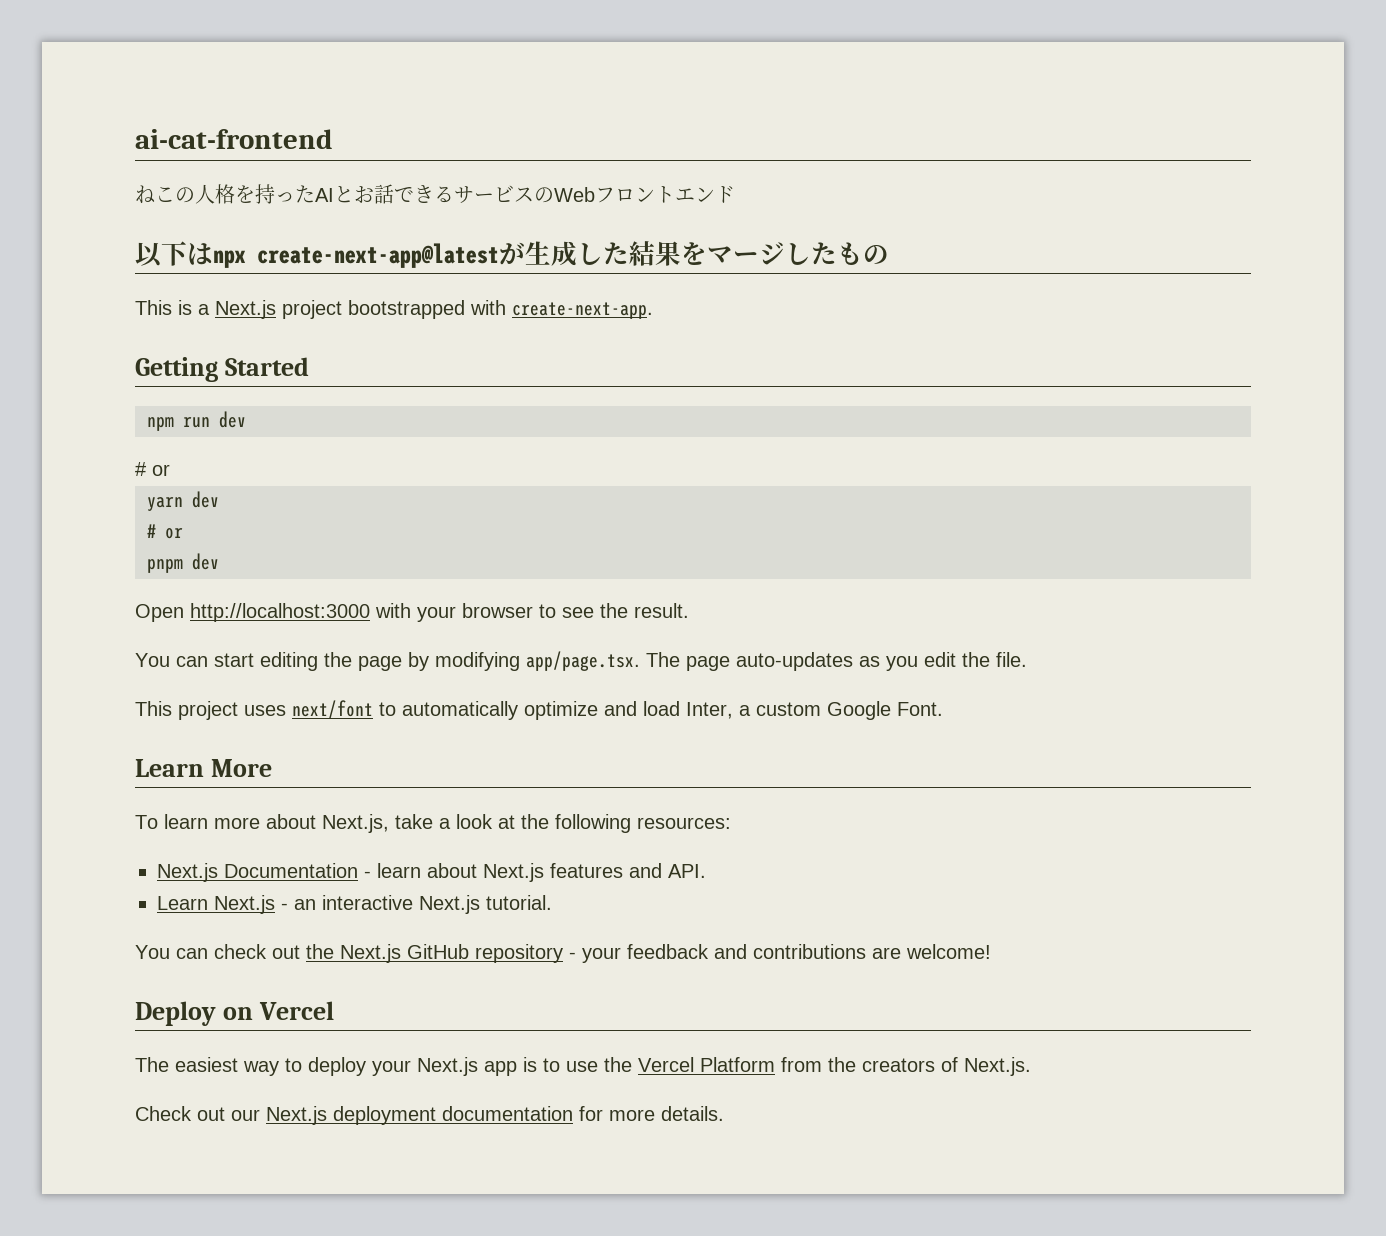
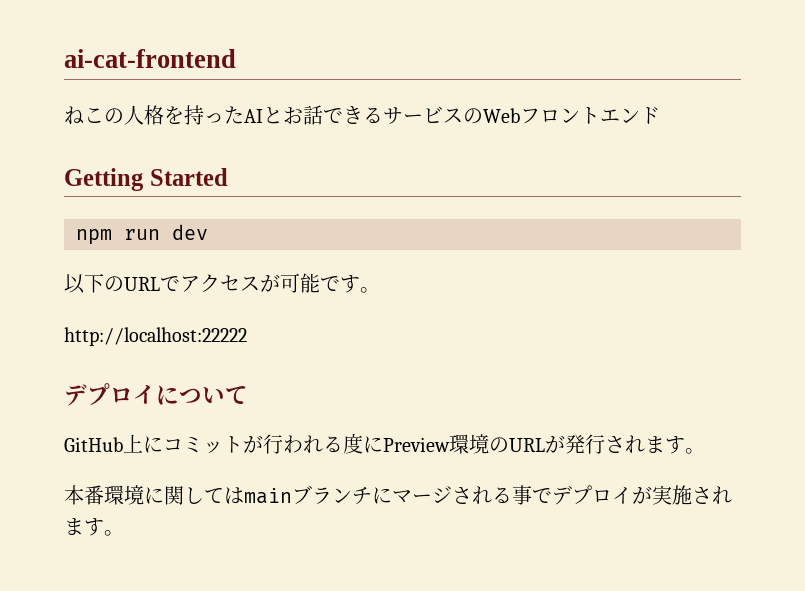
[135,241,889,268] [135,300,653,319] // 以下はnpx create-next-app@latestが生成した結果をマージしたもの // This is a Next.js project bootstrapped with create-next-app. -> (660, 115) none
[135,462,170,476] [147,491,219,511] [147,524,183,539] [147,553,219,573] [135,603,689,622] [135,651,1027,671] [135,700,943,720] [135,759,272,777] [135,814,731,833] [157,863,706,882] [157,895,552,914] [135,944,991,963] [135,1001,334,1026] [135,1057,1031,1076] [135,1106,724,1125] # or // yarn dev // # or // pnpm dev // Open http://localhost:3000 with your browser to see the result. // You can start editing the page by modifying app/page.tsx. The page auto-updates as you edit the file. // This project uses next/font to automatically optimize and load Inter, a custom Google Font. // Learn More // To learn more about Next.js, take a look at the following resources: // Next.js Documentation - learn about Next.js features and API. // Learn Next.js - an interactive Next.js tutorial. // You can check out the Next.js GitHub repository - your feedback and contributions are welcome! // Deploy on Vercel // The easiest way to deploy your Next.js app is to use the Vercel Platform from the creators of Next.js. // Check out our Next.js deployment documentation for more details. -> [64,273,380,294] [64,327,247,346] [64,383,248,406] [64,433,705,454] [64,485,732,505] [64,518,124,536] 以下のURLでアクセスが可能です。 // http://localhost:22222 // デプロイについて // GitHub上にコミットが行われる度にPreview環境のURLが発行されます。 // 本番環境に関してはmainブランチにマージされる事でデプロイが実施されます。

